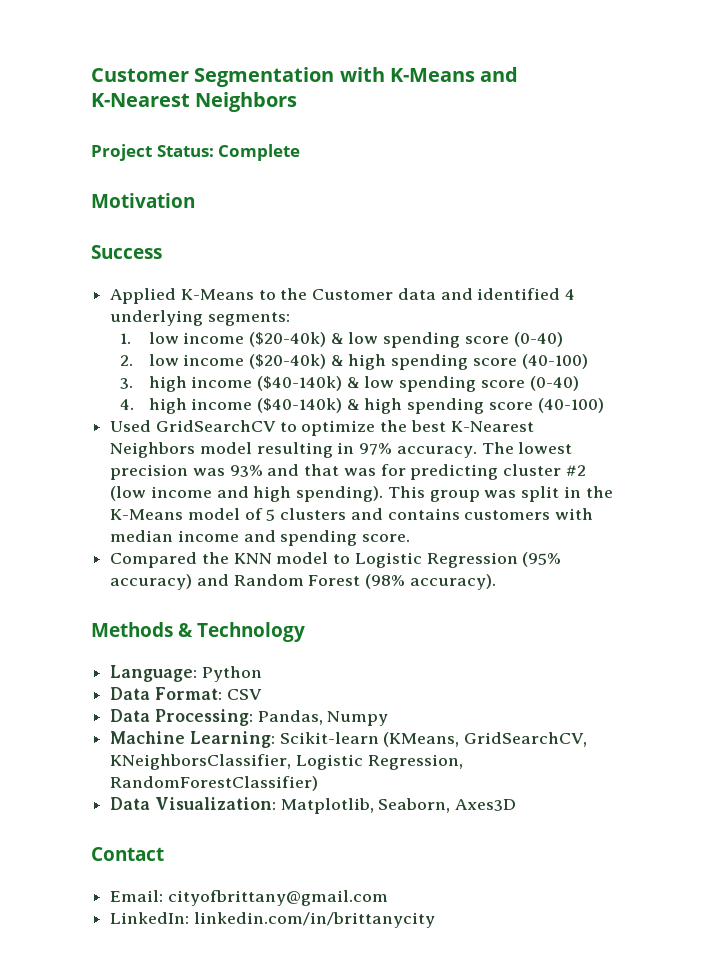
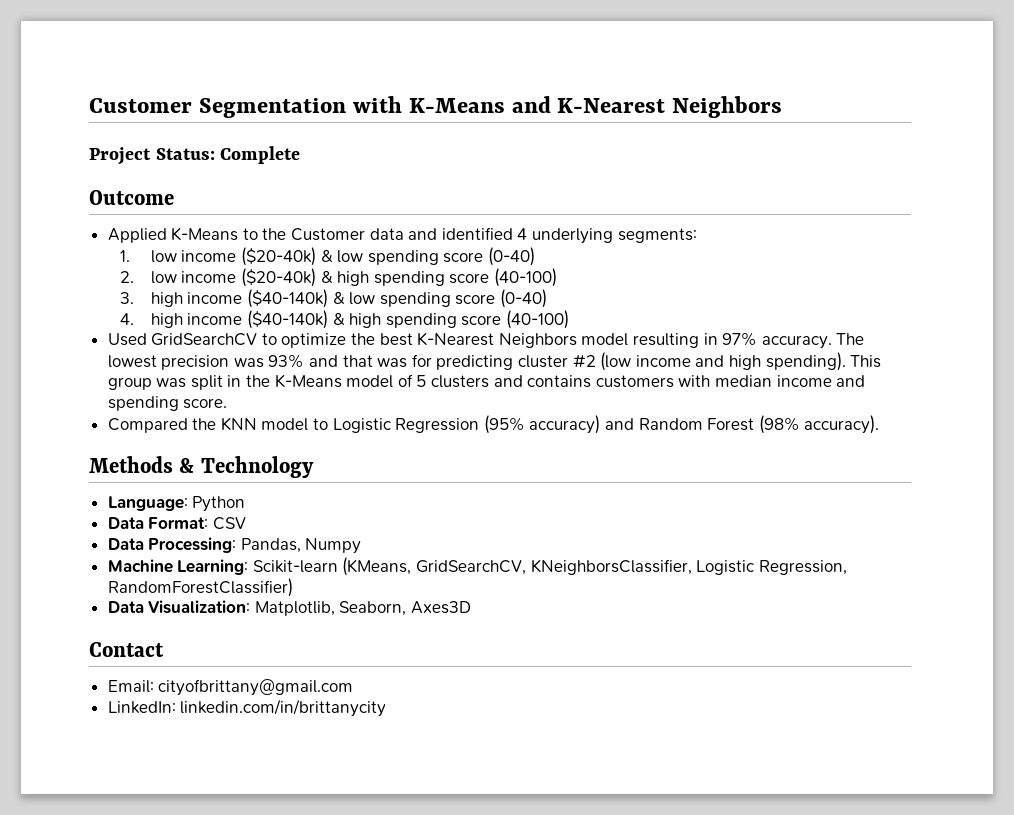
[91,193,195,208] [91,245,162,259] Motivation // Success -> [89,190,174,205] Outcome

